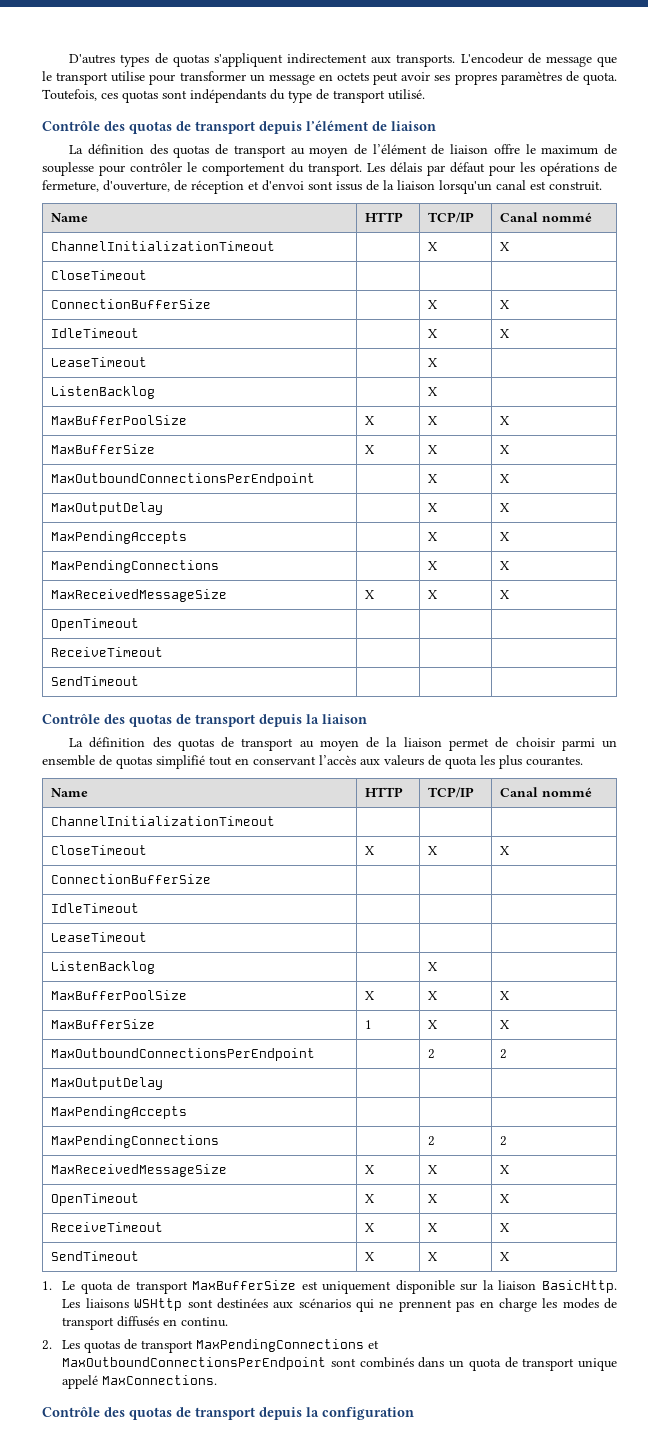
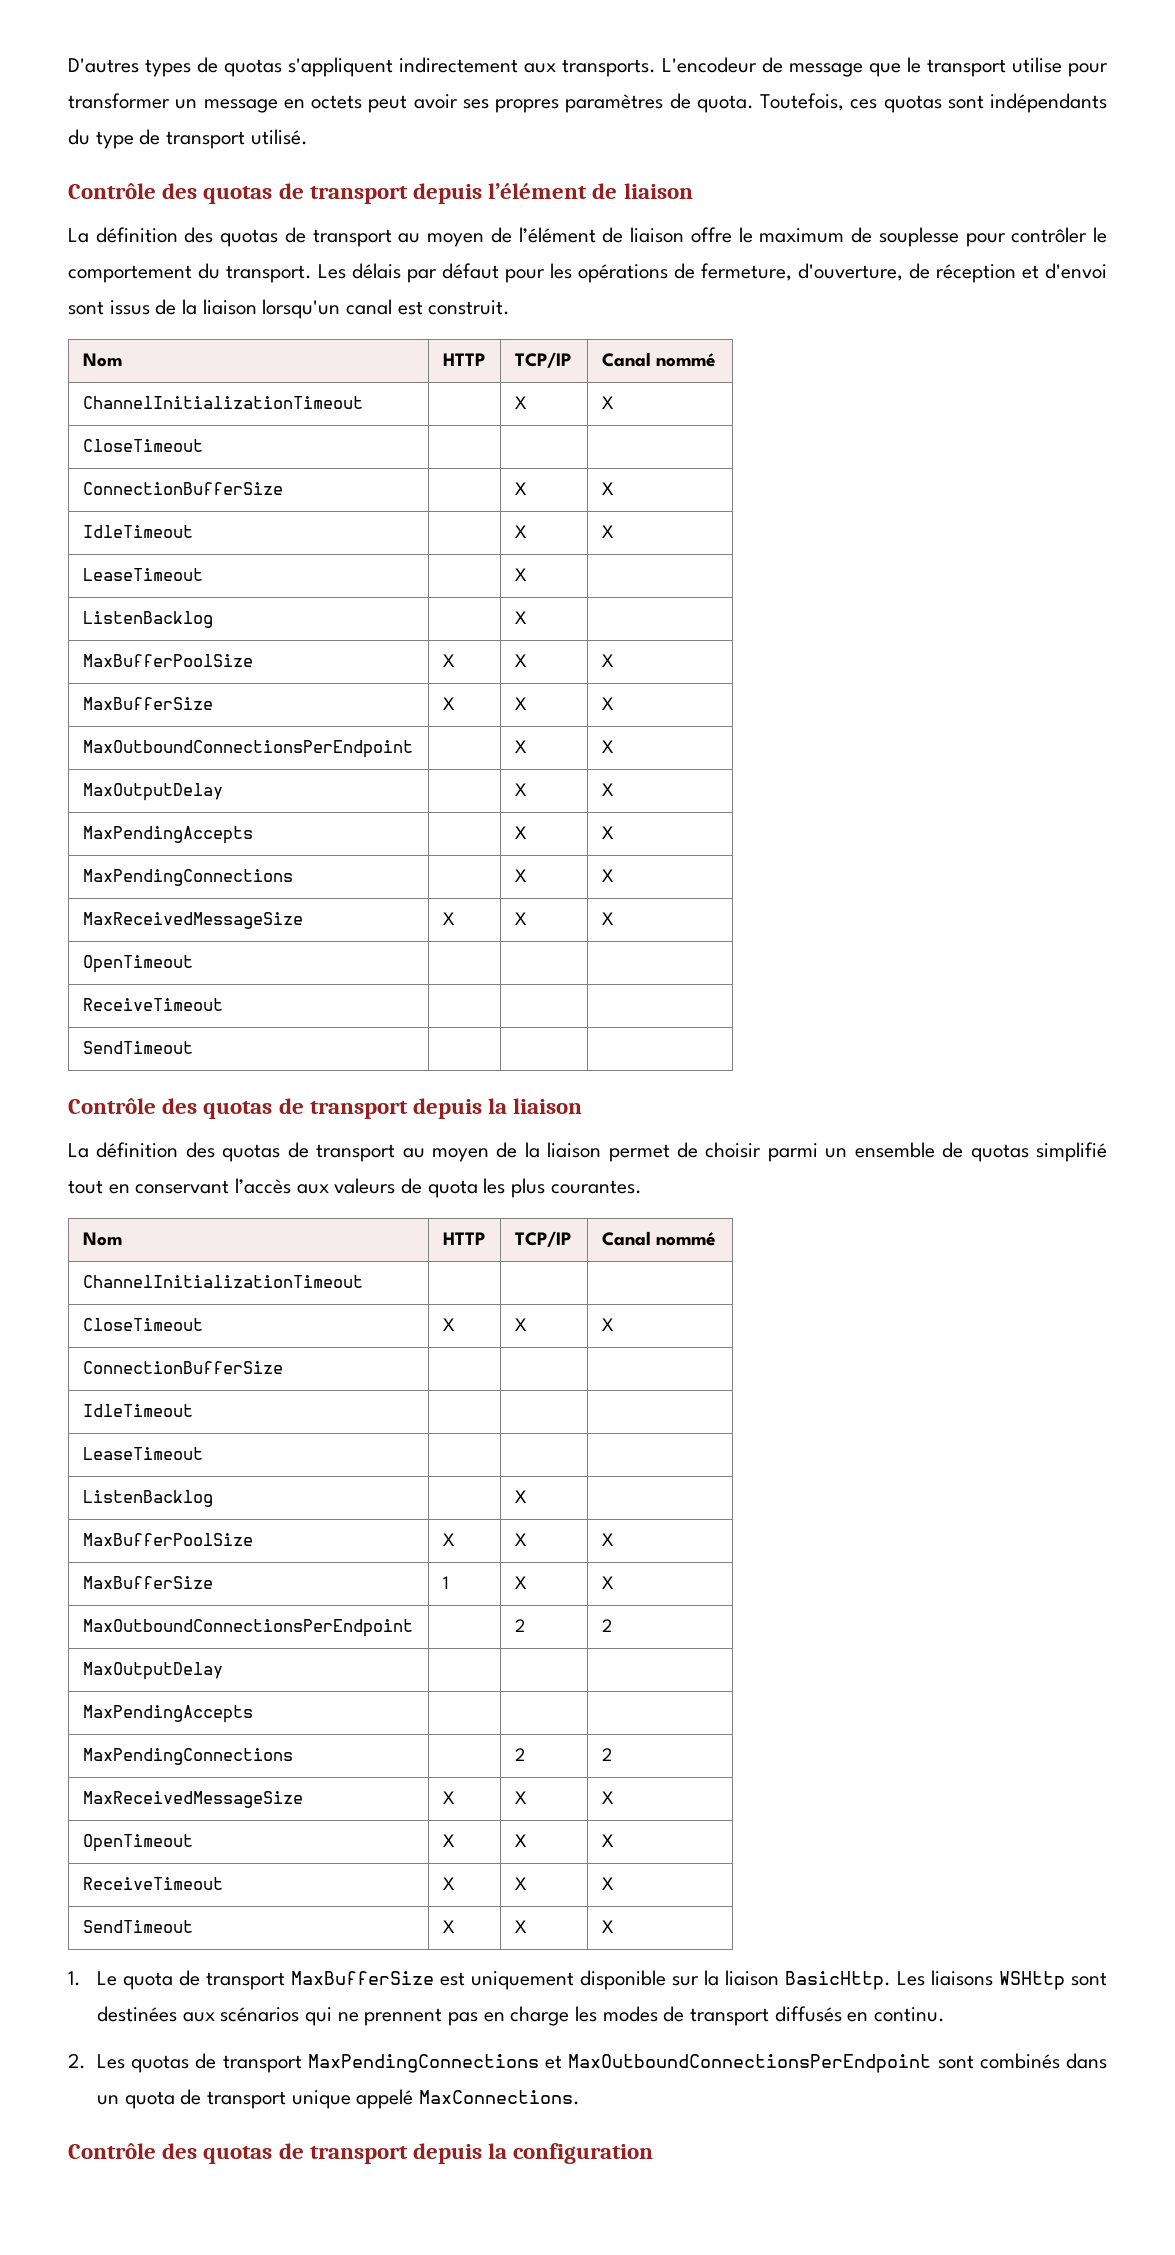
[50,213,88,222] Name -> [82,353,122,367] Nom
[50,788,88,797] Name -> [82,1232,122,1246] Nom

